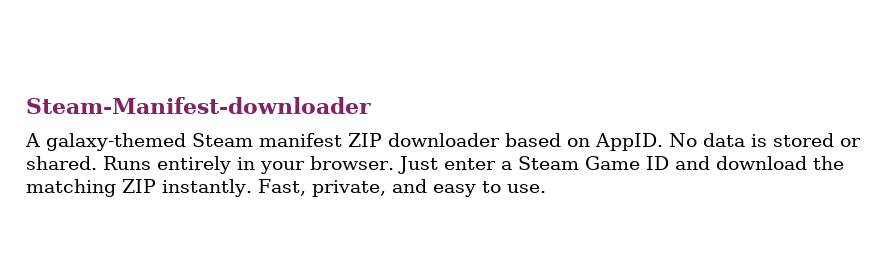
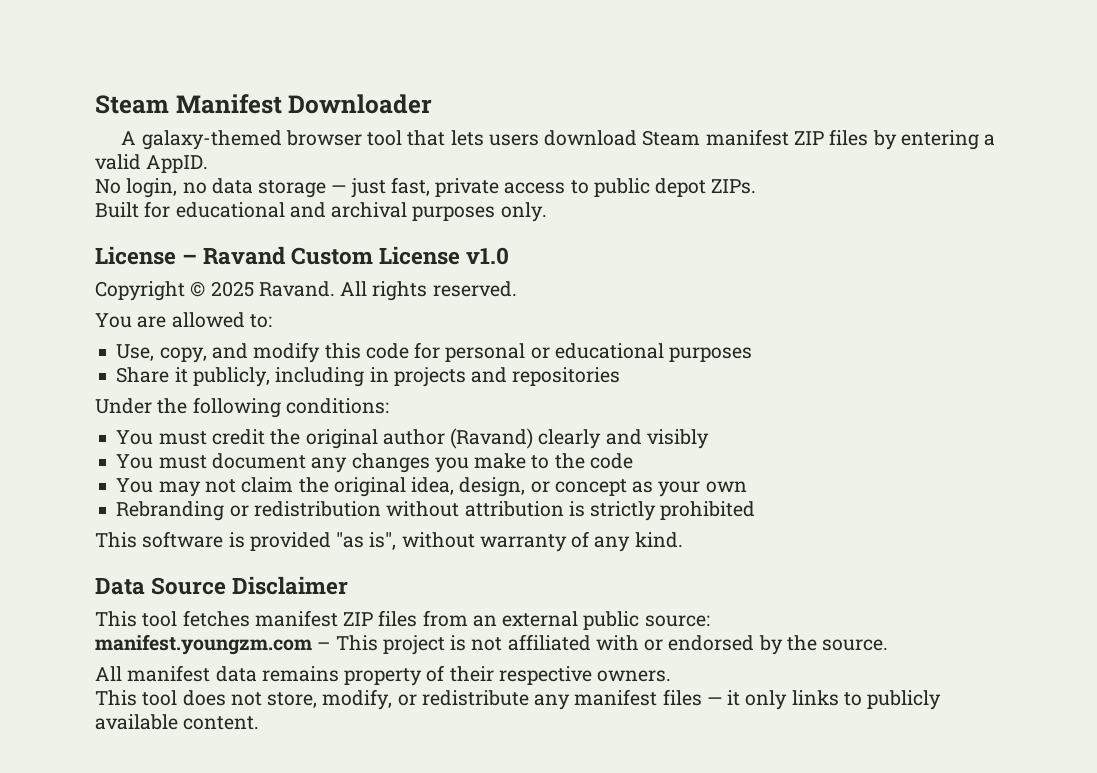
[26,97,371,114] Steam-Manifest-downloader -> [95,94,433,114] Steam Manifest Downloader
[192,133,861,151] [26,156,844,174] [26,179,546,197] Steam manifest ZIP downloader based on AppID. No data is stored or shared. Runs entirely in your browser. Just enter a Steam Game ID and download the matching ZIP instantly. Fast, private, and easy to use. -> [285,129,996,150] [95,154,209,173] [95,177,757,198] [95,201,547,222] [95,246,510,265] [95,281,517,301] [95,312,272,328] [116,342,753,363] [116,367,621,387] [95,397,389,418] [116,428,709,449] [116,453,633,473] [116,477,747,497] [116,501,756,521] [95,531,683,552] [95,576,349,595] [95,610,710,630] [95,634,889,655] [95,665,672,686] [95,689,942,710] [95,714,260,730] browser tool that lets users download Steam manifest ZIP files by entering a valid AppID. // No login, no data storage — just fast, private access to public depot ZIPs. // Built for educational and archival purposes only. // License – Ravand Custom License v1.0 // Copyright © 2025 Ravand. All rights reserved. // You are allowed to: // Use, copy, and modify this code for personal or educational purposes // Share it publicly, including in projects and repositories // Under the following conditions: // You must credit the original author (Ravand) clearly and visibly // You must document any changes you make to the code // You may not claim the original idea, design, or concept as your own // Rebranding or redistribution without attribution is strictly prohibited // This software is provided "as is", without warranty of any kind. // Data Source Disclaimer // This tool fetches manifest ZIP files from an external public source: // manifest.youngzm.com – This project is not affiliated with or endorsed by the source. // All manifest data remains property of their respective owners. // This tool does not store, modify, or redistribute any manifest files — it only links to publicly available content.

